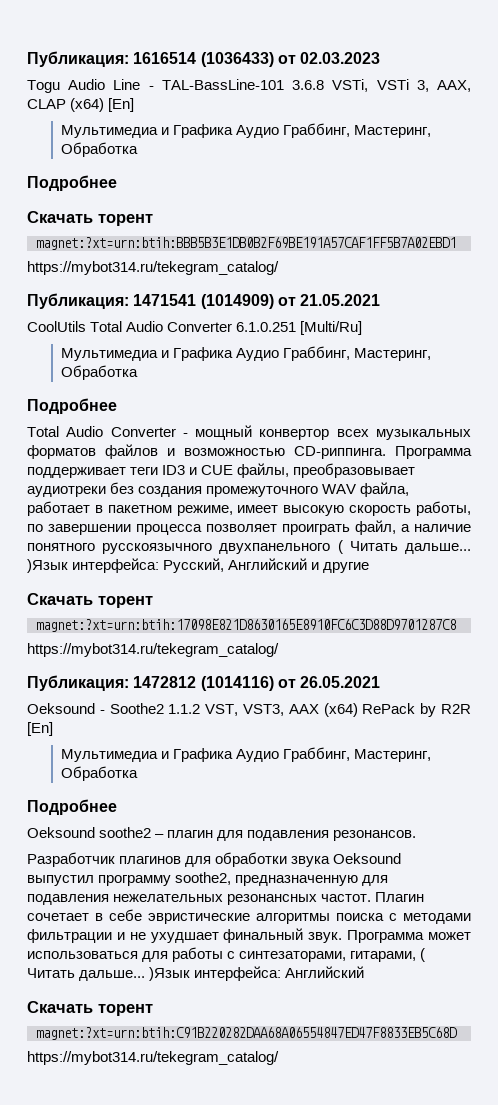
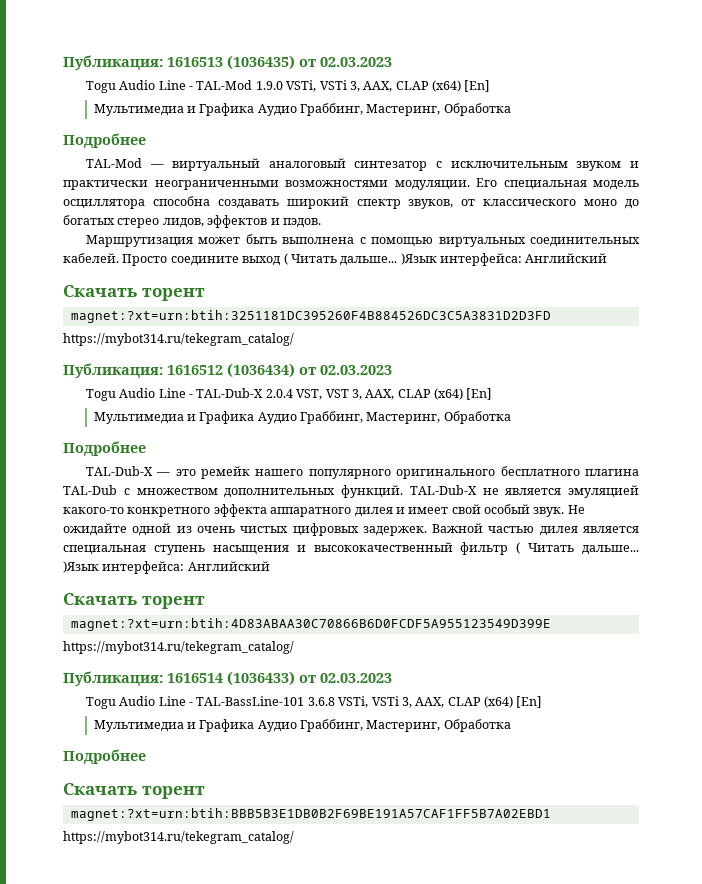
[27,51,129,67] Публикация: -> [63,55,392,71] [85,80,491,93] [93,103,511,116] [63,133,146,149] [85,158,639,171] [63,178,639,190] [63,196,640,209] [63,215,321,228] [85,234,640,247] [63,253,608,266] [63,285,205,301] [70,310,551,323] [63,333,294,346] [63,363,392,379] [85,388,493,401] [93,411,511,424] [63,441,146,457] [85,466,639,479] [63,485,639,498] [63,504,585,517] [63,523,639,536] [63,542,639,555] [63,561,270,574] [63,593,205,609] [70,618,551,631] [63,641,294,654] [63,671,163,687] Публикация: 1616513 (1036435) от 02.03.2023 // Togu Audio Line - TAL-Mod 1.9.0 VSTi, VSTi 3, AAX, CLAP (x64) [En] // Мультимедиа и Графика Аудио Граббинг, Мастеринг, Обработка // Подробнее // TAL-Mod — виртуальный аналоговый синтезатор с исключительным звуком и практически неограниченными возможностями модуляции. Его специальная модель осциллятора способна создавать широкий спектр звуков, от классического моно до богатых стерео лидов, эффектов и пэдов. // Маршрутизация может быть выполнена с помощью виртуальных соединительных кабелей. Просто соедините выход ( Читать дальше... )Язык интерфейса: Английский // Скачать торент // magnet:?xt=urn:btih:3251181DC395260F4B884526DC3C5A3831D2D3FD // https://mybot314.ru/tekegram_catalog/ // Публикация: 1616512 (1036434) от 02.03.2023 // Togu Audio Line - TAL-Dub-X 2.0.4 VST, VST 3, AAX, CLAP (x64) [En] // Мультимедиа и Графика Аудио Граббинг, Мастеринг, Обработка // Подробнее // TAL-Dub-X — это ремейк нашего популярного оригинального бесплатного плагина TAL-Dub с множеством дополнительных функций. TAL-Dub-X не является эмуляцией какого-то конкретного эффекта аппаратного дилея и имеет свой особый звук. Не ожидайте одной из очень чистых цифровых задержек. Важной частью дилея является специальная ступень насыщения и высококачественный фильтр ( Читать дальше... )Язык интерфейса: Английский // Скачать торент // magnet:?xt=urn:btih:4D83ABAA30C70866B6D0FCDF5A955123549D399E // https://mybot314.ru/tekegram_catalog/ // Публикация:
[27,293,381,309] [27,321,363,335] [61,346,432,361] [61,365,139,380] [27,398,117,414] [27,425,471,440] [27,444,472,459] [27,463,416,478] [27,482,410,497] [27,501,472,516] [27,520,471,535] [27,540,471,554] [27,558,370,573] [27,593,153,608] [36,619,456,632] [27,643,279,657] [27,675,381,691] [27,703,472,717] [27,722,53,736] [61,747,432,762] [61,766,139,781] [27,799,117,815] [27,827,417,841] [27,852,402,867] [27,872,389,886] [27,892,425,905] [27,909,471,924] [27,928,472,943] [27,947,426,962] [27,966,365,981] [27,1001,153,1016] [36,1027,457,1040] [27,1051,279,1065] // Публикация: 1471541 (1014909) от 21.05.2021 // CoolUtils Total Audio Converter 6.1.0.251 [Multi/Ru] // Мультимедиа и Графика Аудио Граббинг, Мастеринг, Обработка // Подробнее // Total Audio Converter - мощный конвертор всех музыкальных форматов файлов и возможностью CD-риппинга. Программа поддерживает теги ID3 и CUE файлы, преобразовывает аудиотреки без создания промежуточного WAV файла, работает в пакетном режиме, имеет высокую скорость работы, по завершении процесса позволяет проиграть файл, а наличие понятного русскоязычного двухпанельного ( Читать дальше... )Язык интерфейса: Русский, Английский и другие // Скачать торент // magnet:?xt=urn:btih:17098E821D8630165E8910FC6C3D88D9701287C8 // https://mybot314.ru/tekegram_catalog/ // Публикация: 1472812 (1014116) от 26.05.2021 // Oeksound - Soothe2 1.1.2 VST, VST3, AAX (x64) RePack by R2R [En] // Мультимедиа и Графика Аудио Граббинг, Мастеринг, Обработка // Подробнее // Oeksound soothe2 – плагин для подавления резонансов. // Разработчик плагинов для обработки звука Oeksound выпустил программу soothe2, предназначенную для подавления нежелательных резонансных частот. Плагин сочетает в себе эвристические алгоритмы поиска с методами фильтрации и не ухудшает финальный звук. Программа может использоваться для работы с синтезаторами, гитарами, ( Читать дальше... )Язык интерфейса: Английский // Скачать торент // magnet:?xt=urn:btih:C91B220282DAA68A06554847ED47F8833EB5C68D // https://mybot314.ru/tekegram_catalog/ -> (294, 837) none

